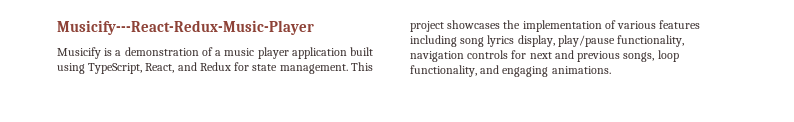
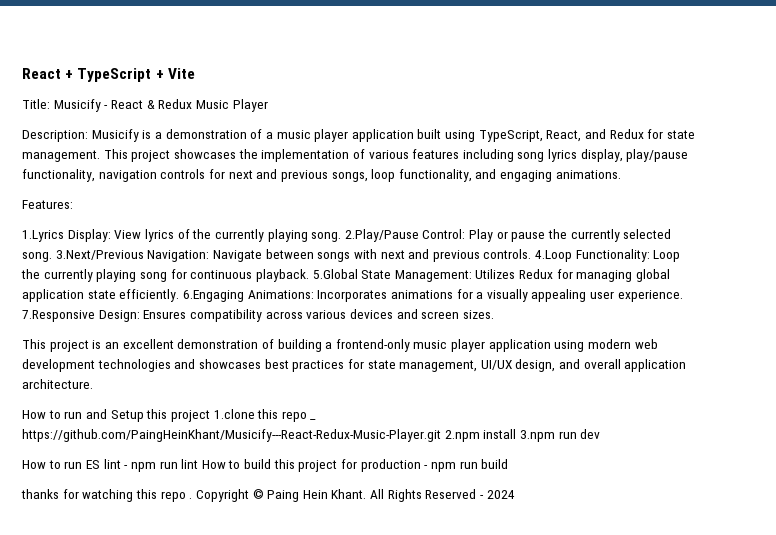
[57,20,314,35] Musicify---React-Redux-Music-Player // -> [22,68,195,82] [22,99,268,112] [22,130,88,142] React + TypeScript + Vite // Title: Musicify - React & Redux Music Player // Description:
(611, 70) none -> [22,200,73,209] [22,229,672,242] [22,249,681,262] [21,269,671,282] [22,289,683,302] [22,309,494,322] [22,339,658,352] [22,359,687,372] [22,379,93,389] [22,409,317,422] [22,429,601,442] [22,459,509,472] [21,489,515,502] // Features: // 1.Lyrics Display: View lyrics of the currently playing song. 2.Play/Pause Control: Play or pause the currently selected song. 3.Next/Previous Navigation: Navigate between songs with next and previous controls. 4.Loop Functionality: Loop the currently playing song for continuous playback. 5.Global State Management: Utilizes Redux for managing global application state efficiently. 6.Engaging Animations: Incorporates animations for a visually appealing user experience. 7.Responsive Design: Ensures compatibility across various devices and screen sizes. // This project is an excellent demonstration of building a frontend-only music player application using modern web development technologies and showcases best practices for state management, UI/UX design, and overall application architecture. // How to run and Setup this project 1.clone this repo _ https://github.com/PaingHeinKhant/Musicify---React-Redux-Music-Player.git 2.npm install 3.npm run dev // How to run ES lint - npm run lint How to build this project for production - npm run build // thanks for watching this repo . Copyright © Paing Hein Khant. All Rights Reserved - 2024

